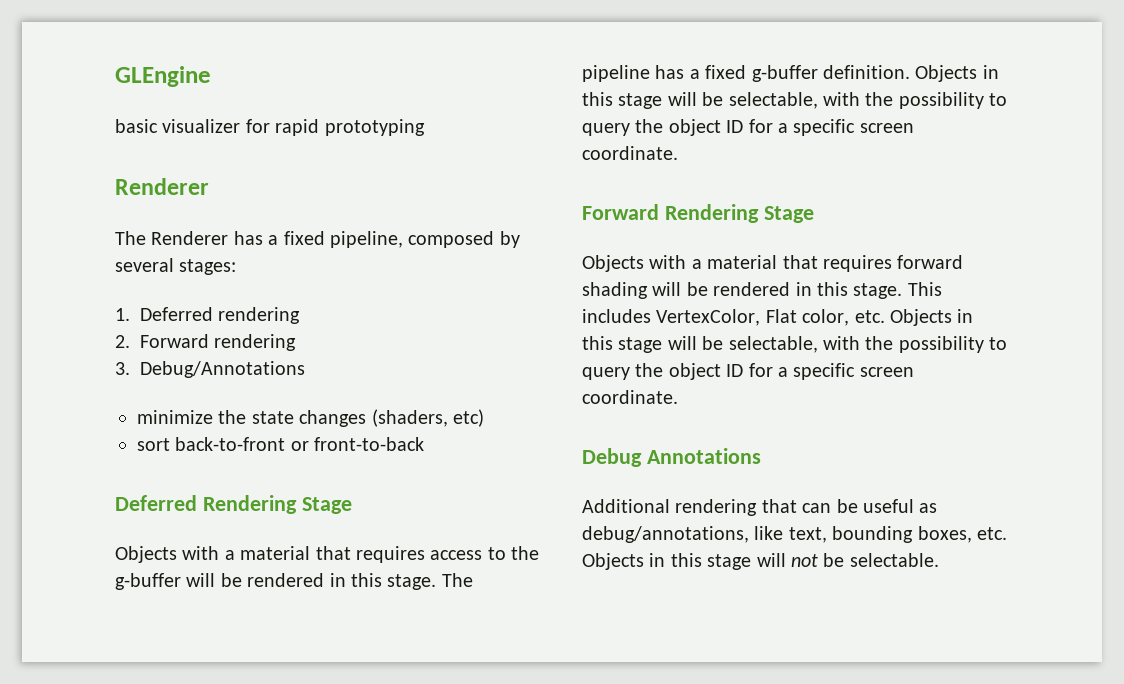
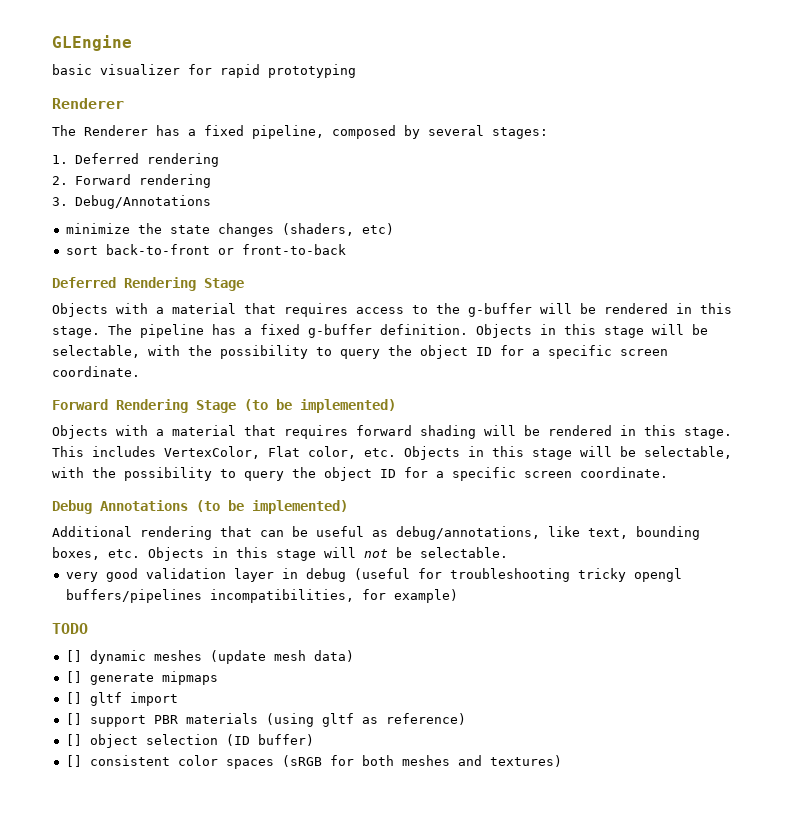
(814, 214) none -> [244,399,396,413] (to be implemented)
(761, 456) none -> [196,500,348,514] (to be implemented)
(939, 560) none -> [65,568,682,582] [65,589,458,603] [52,623,88,634] [65,650,354,664] [65,671,218,685] [65,692,178,706] [65,713,466,727] [65,734,314,748] [65,755,562,769] // very good validation layer in debug (useful for troubleshooting tricky opengl buffers/pipelines incompatibilities, for example) // TODO // [] dynamic meshes (update mesh data) // [] generate mipmaps // [] gltf import // [] support PBR materials (using gltf as reference) // [] object selection (ID buffer) // [] consistent color spaces (sRGB for both meshes and textures)

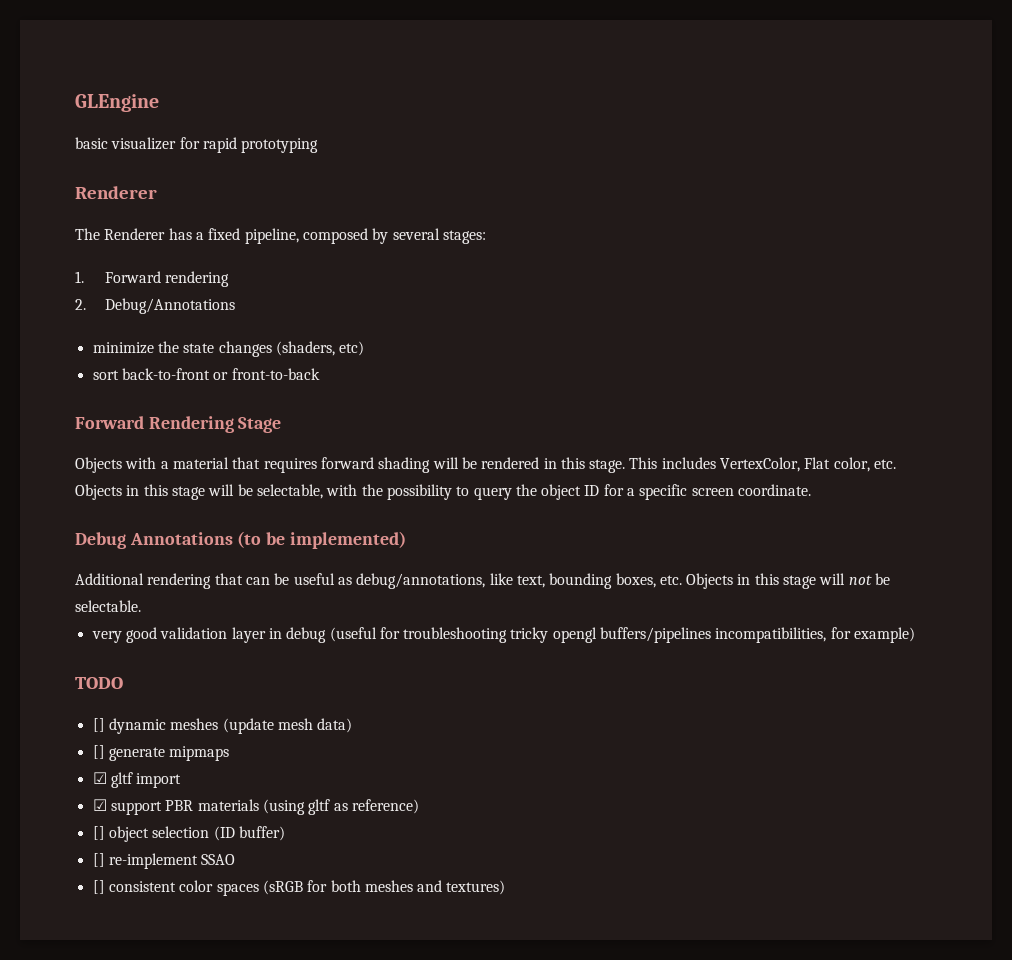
[75,153,220,167] [52,176,68,185] Deferred rendering // 2. -> (84, 277) none
[52,197,68,206] 3. -> [75,299,86,310] 2.
[52,277,244,291] [52,303,732,317] [52,324,708,338] [52,345,668,359] [52,366,140,377] // Deferred Rendering Stage // Objects with a material that requires access to the g-buffer will be rendered in this stage. The pipeline has a fixed g-buffer definition. Objects in this stage will be selectable, with the possibility to query the object ID for a specific screen coordinate. -> (320, 374) none
[244,399,396,413] (to be implemented) -> (282, 425) none
[65,692,82,704] [] -> [92,772,107,784] ☑
[65,713,82,725] [] -> [92,799,107,811] ☑
(314, 740) none -> [92,853,236,869] // [] re-implement SSAO

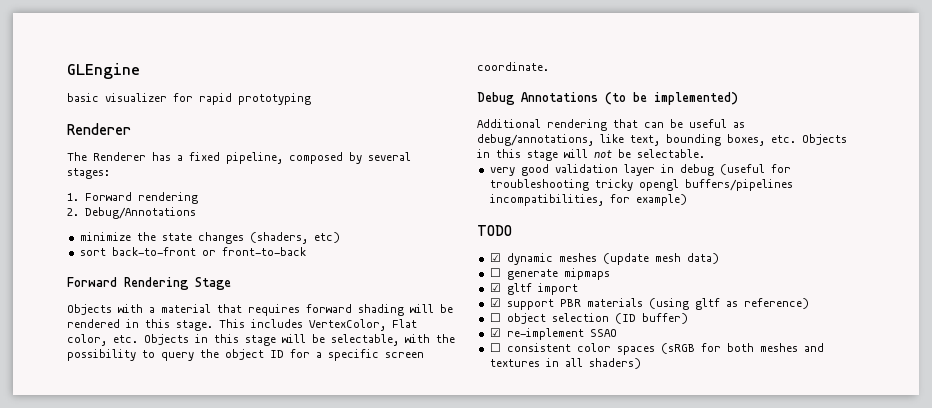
[92,718,105,732] [] -> [489,253,501,262] ☑
[92,745,105,759] [] -> [489,268,501,277] ☐
[92,826,105,840] [] -> [489,313,501,322] ☐
[92,853,105,867] [] -> [489,328,501,337] ☑
[92,880,105,894] [] -> [489,343,501,352] ☐
[446,880,506,895] textures) -> [489,358,641,369] textures in all shaders)

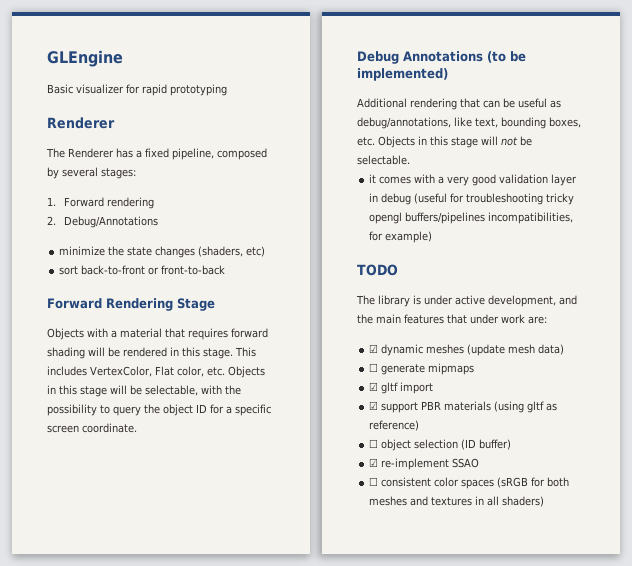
[67,93,99,102] basic -> [47,84,73,94] Basic
(705, 153) none -> [369,174,445,184] it comes with a
(512, 230) none -> [356,295,577,307] [357,314,547,324] // The library is under active development, and the main features that under work are:

